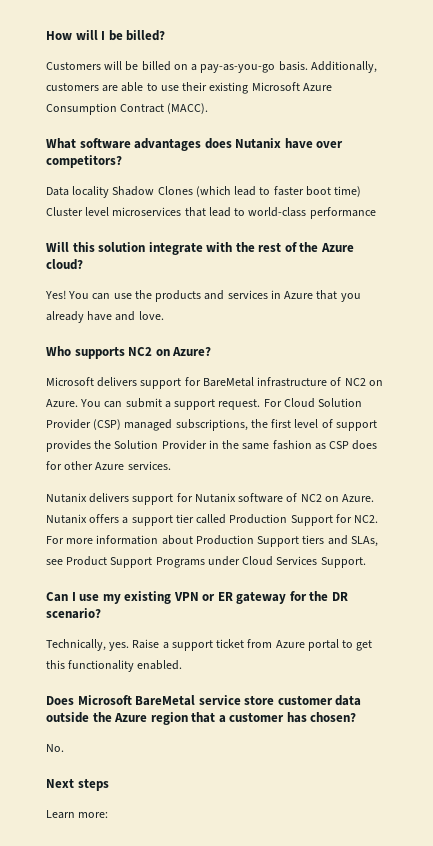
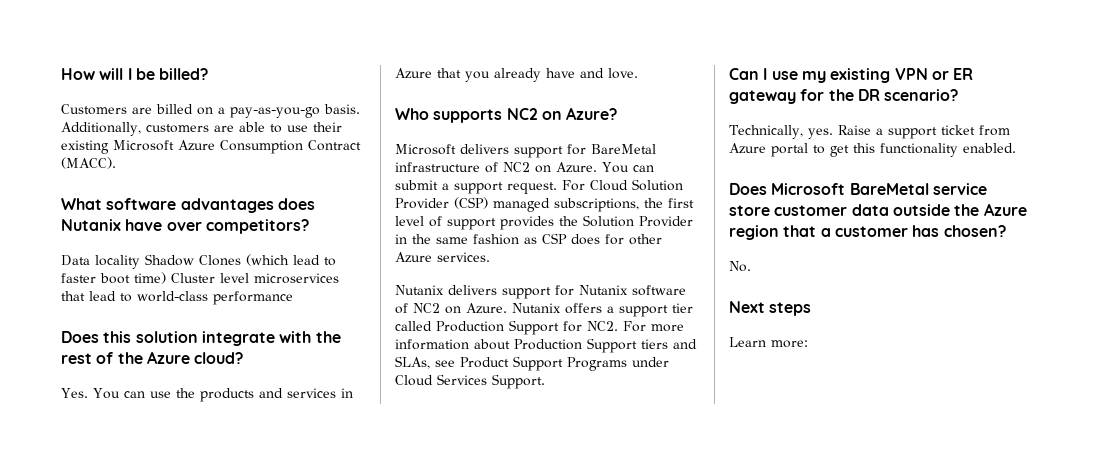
[104,61,139,71] will be -> [132,107,152,114] are
[46,242,69,252] Will -> [61,331,99,343] Does
[45,290,66,299] Yes! -> [61,388,88,398] Yes.

